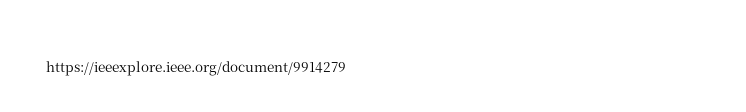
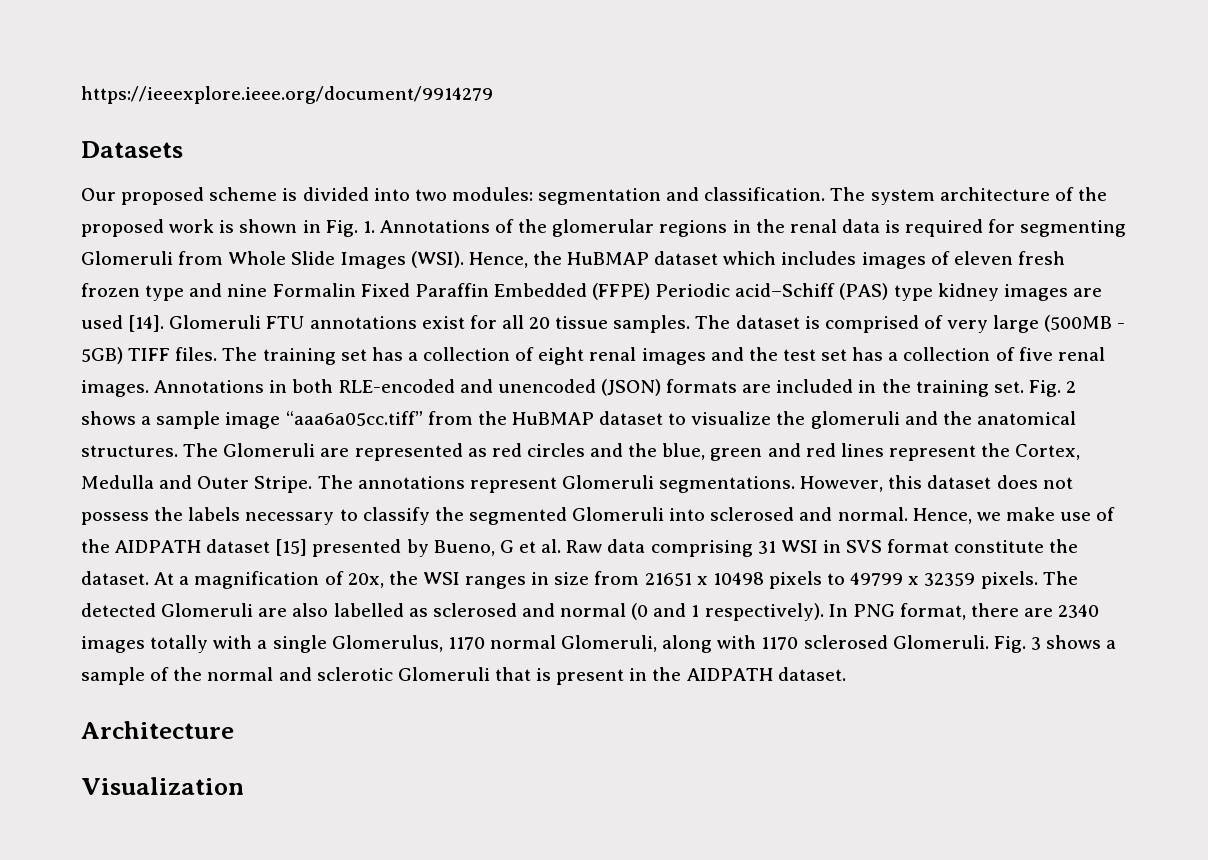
(346, 68) none -> [81,141,183,158] [81,187,1107,205] [81,219,1127,237] [81,251,1065,269] [81,283,1102,301] [81,315,1126,333] [81,347,1105,365] [81,379,1077,397] [81,411,1076,429] [81,443,1081,461] [81,475,1073,493] [81,507,1116,525] [81,539,1079,557] [81,571,1078,589] [81,603,1100,621] [81,635,1117,653] [81,667,846,685] [81,721,234,739] [81,777,244,795] // Datasets // Our proposed scheme is divided into two modules: segmentation and classification. The system architecture of the proposed work is shown in Fig. 1. Annotations of the glomerular regions in the renal data is required for segmenting Glomeruli from Whole Slide Images (WSI). Hence, the HuBMAP dataset which includes images of eleven fresh frozen type and nine Formalin Fixed Paraffin Embedded (FFPE) Periodic acid–Schiff (PAS) type kidney images are used [14]. Glomeruli FTU annotations exist for all 20 tissue samples. The dataset is comprised of very large (500MB - 5GB) TIFF files. The training set has a collection of eight renal images and the test set has a collection of five renal images. Annotations in both RLE-encoded and unencoded (JSON) formats are included in the training set. Fig. 2 shows a sample image “aaa6a05cc.tiff” from the HuBMAP dataset to visualize the glomeruli and the anatomical structures. The Glomeruli are represented as red circles and the blue, green and red lines represent the Cortex, Medulla and Outer Stripe. The annotations represent Glomeruli segmentations. However, this dataset does not possess the labels necessary to classify the segmented Glomeruli into sclerosed and normal. Hence, we make use of the AIDPATH dataset [15] presented by Bueno, G et al. Raw data comprising 31 WSI in SVS format constitute the dataset. At a magnification of 20x, the WSI ranges in size from 21651 x 10498 pixels to 49799 x 32359 pixels. The detected Glomeruli are also labelled as sclerosed and normal (0 and 1 respectively). In PNG format, there are 2340 images totally with a single Glomerulus, 1170 normal Glomeruli, along with 1170 sclerosed Glomeruli. Fig. 3 shows a sample of the normal and sclerotic Glomeruli that is present in the AIDPATH dataset. // Architecture // Visualization

